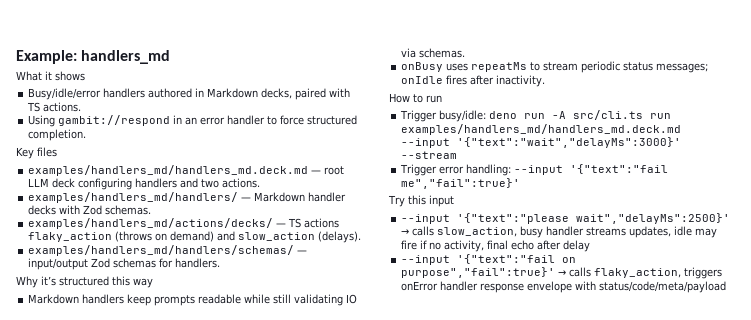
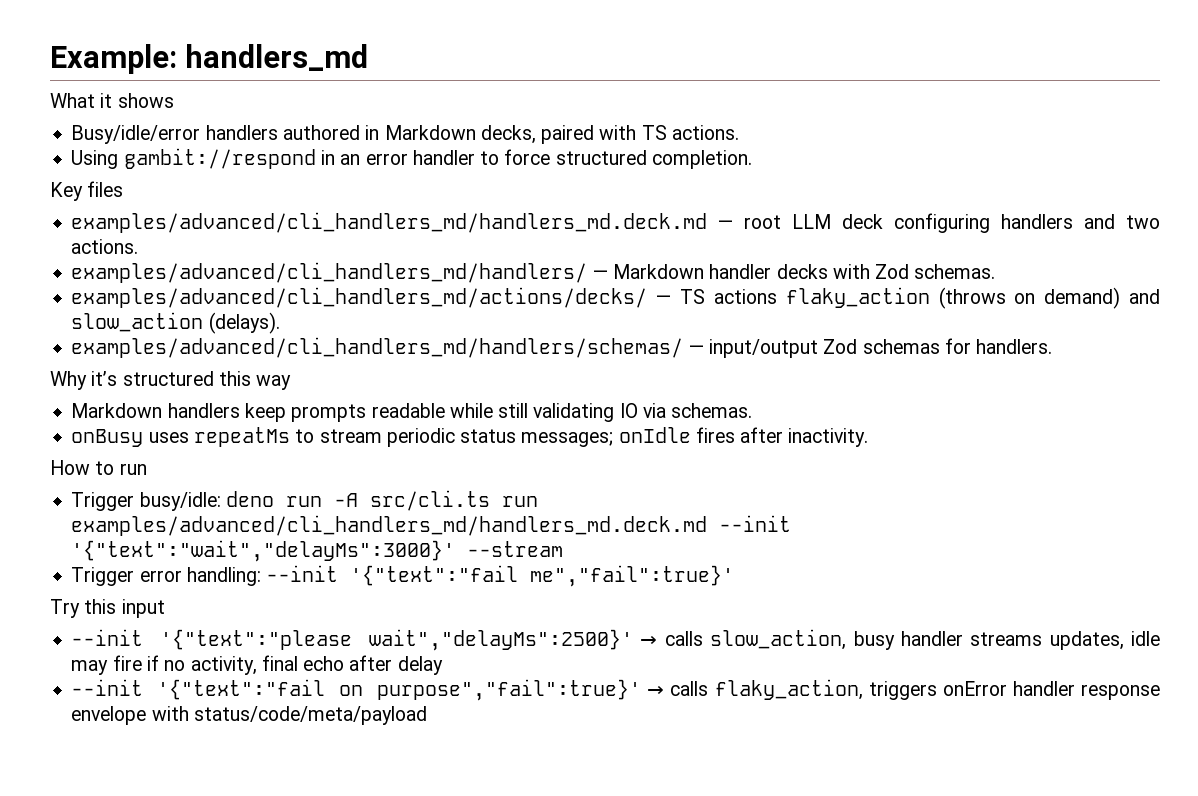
[28,165,309,176] examples/handlers_md/handlers_md.deck.md -> [71,212,708,233] examples/advanced/cli_handlers_md/handlers_md.deck.md
[28,192,239,203] examples/handlers_md/handlers/ -> [71,262,588,283] examples/advanced/cli_handlers_md/handlers/
[28,218,274,229] examples/handlers_md/actions/decks/ -> [71,287,648,308] examples/advanced/cli_handlers_md/actions/decks/
[28,245,295,256] examples/handlers_md/handlers/schemas/ -> [71,337,684,358] examples/advanced/cli_handlers_md/handlers/schemas/
[401,124,682,135] [401,138,451,148] examples/handlers_md/handlers_md.deck.md --input -> [71,515,792,536] examples/advanced/cli_handlers_md/handlers_md.deck.md --init
[514,165,564,175] --input -> [266,565,339,582] --init
[401,214,451,224] --input -> [71,629,144,646] --init
[401,255,451,265] --input -> [71,679,144,696] --init

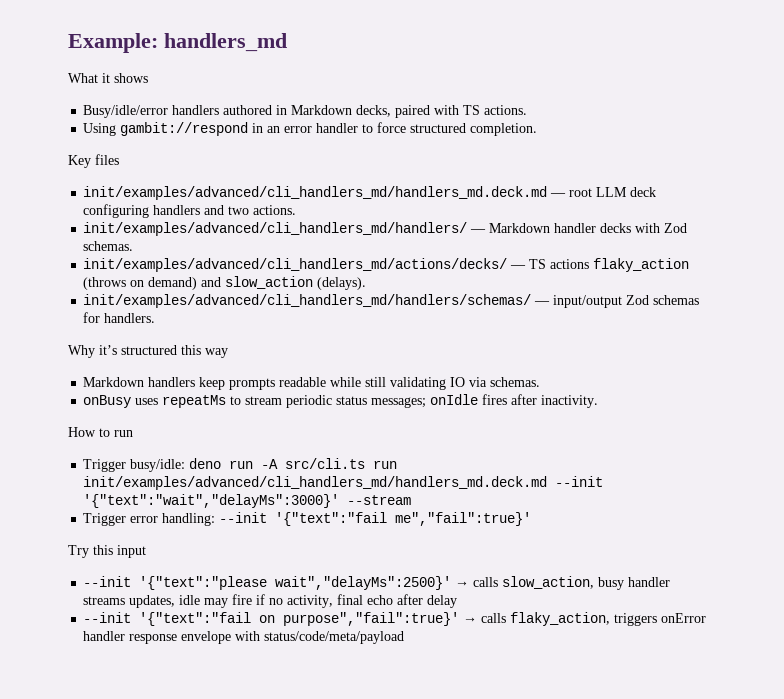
[71,212,708,233] examples/advanced/cli_handlers_md/handlers_md.deck.md -> [83,186,548,200] init/examples/advanced/cli_handlers_md/handlers_md.deck.md
[71,262,588,283] examples/advanced/cli_handlers_md/handlers/ -> [83,222,468,236] init/examples/advanced/cli_handlers_md/handlers/
[71,287,648,308] examples/advanced/cli_handlers_md/actions/decks/ -> [83,258,508,272] init/examples/advanced/cli_handlers_md/actions/decks/
[71,337,684,358] examples/advanced/cli_handlers_md/handlers/schemas/ -> [83,294,532,308] init/examples/advanced/cli_handlers_md/handlers/schemas/
[71,515,708,536] examples/advanced/cli_handlers_md/handlers_md.deck.md -> [83,476,548,490] init/examples/advanced/cli_handlers_md/handlers_md.deck.md

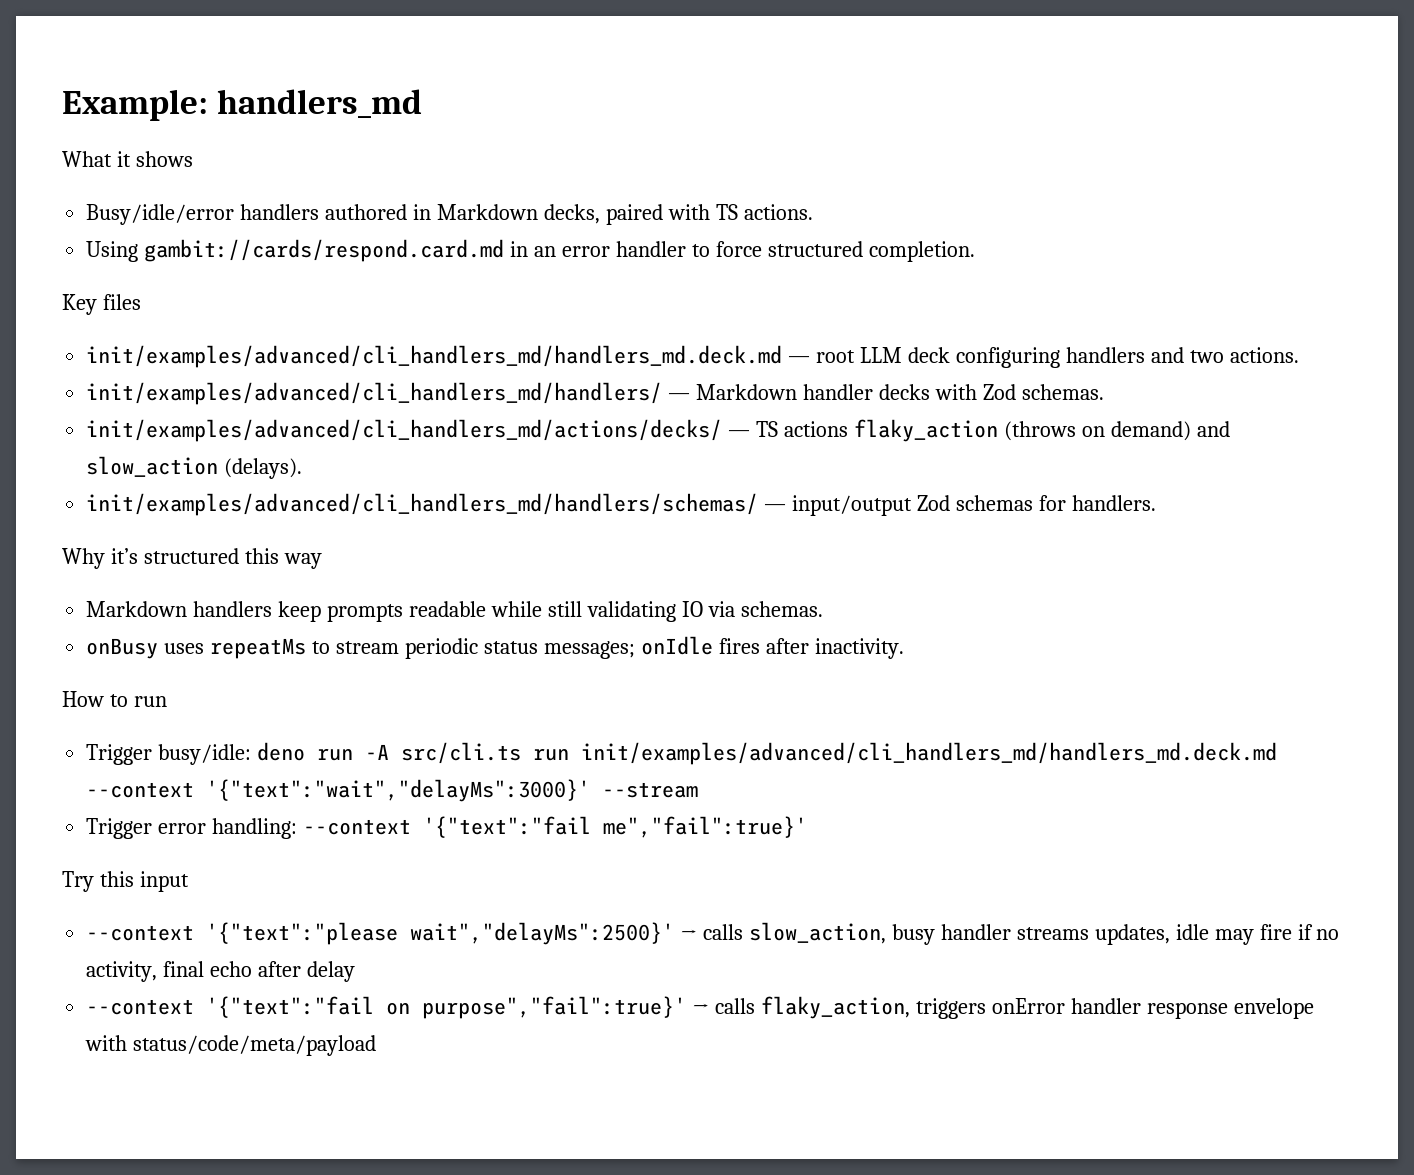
[120,122,249,136] gambit://respond -> [144,239,505,262] gambit://cards/respond.card.md
[555,476,604,487] --init -> [86,782,195,798] --context
[219,512,268,523] --init -> [303,819,412,835] --context
[83,576,132,587] --init -> [86,925,195,941] --context
[83,612,132,623] --init -> [86,999,195,1015] --context

